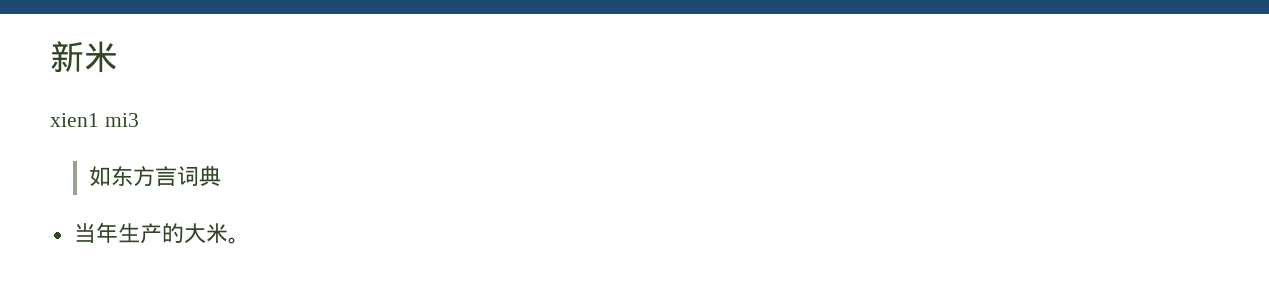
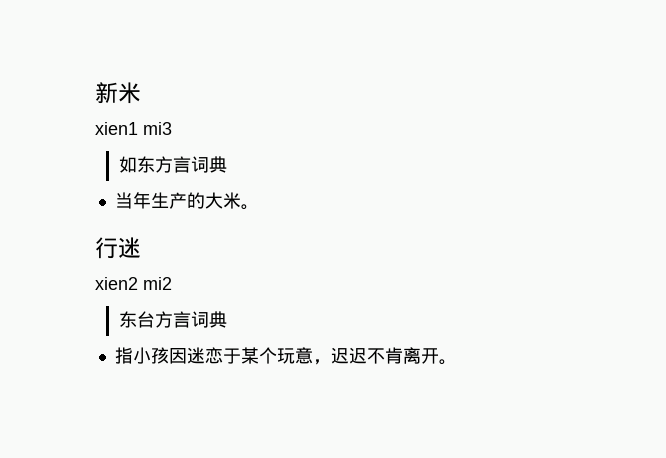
(250, 240) none -> [95,237,141,259] [95,277,172,290] [118,311,227,328] [114,347,457,365] // 行迷 // xien2 mi2 // 东台方言词典 // 指小孩因迷恋于某个玩意，迟迟不肯离开。

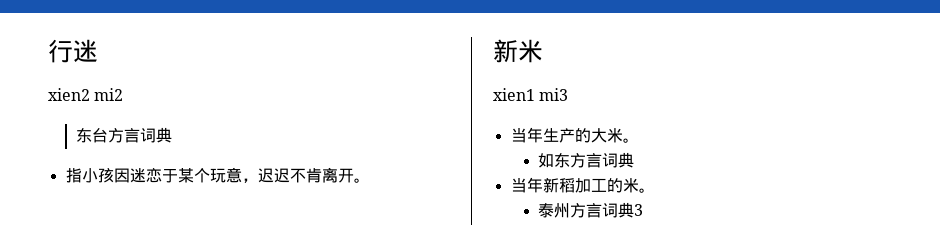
[95,82,141,104] [95,122,172,135] [118,156,227,173] [114,192,259,210] 新米 // xien1 mi3 // 如东方言词典 // 当年生产的大米。 // -> (48, 51) none
(457, 362) none -> [493,39,543,63] [493,88,569,101] [510,127,639,143] [538,152,635,168] [510,177,655,193] [538,202,644,218] // 新米 // xien1 mi3 // 当年生产的大米。 // 如东方言词典 // 当年新稻加工的米。 // 泰州方言词典3

